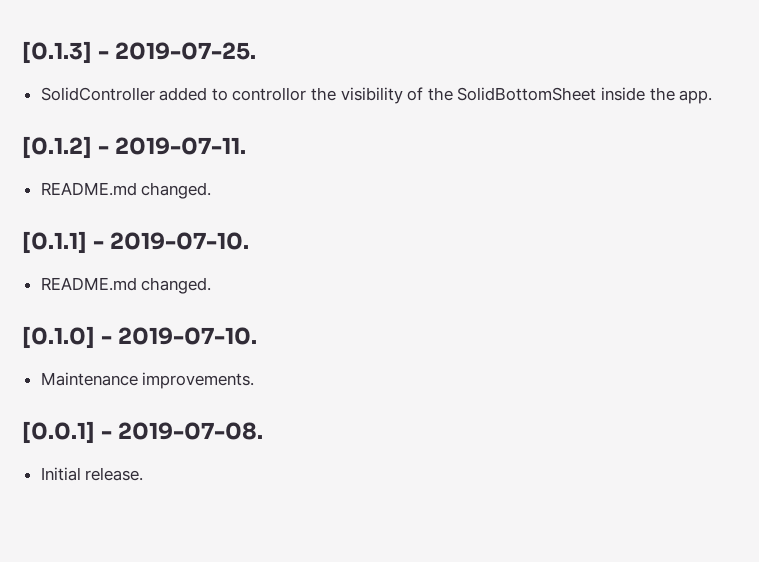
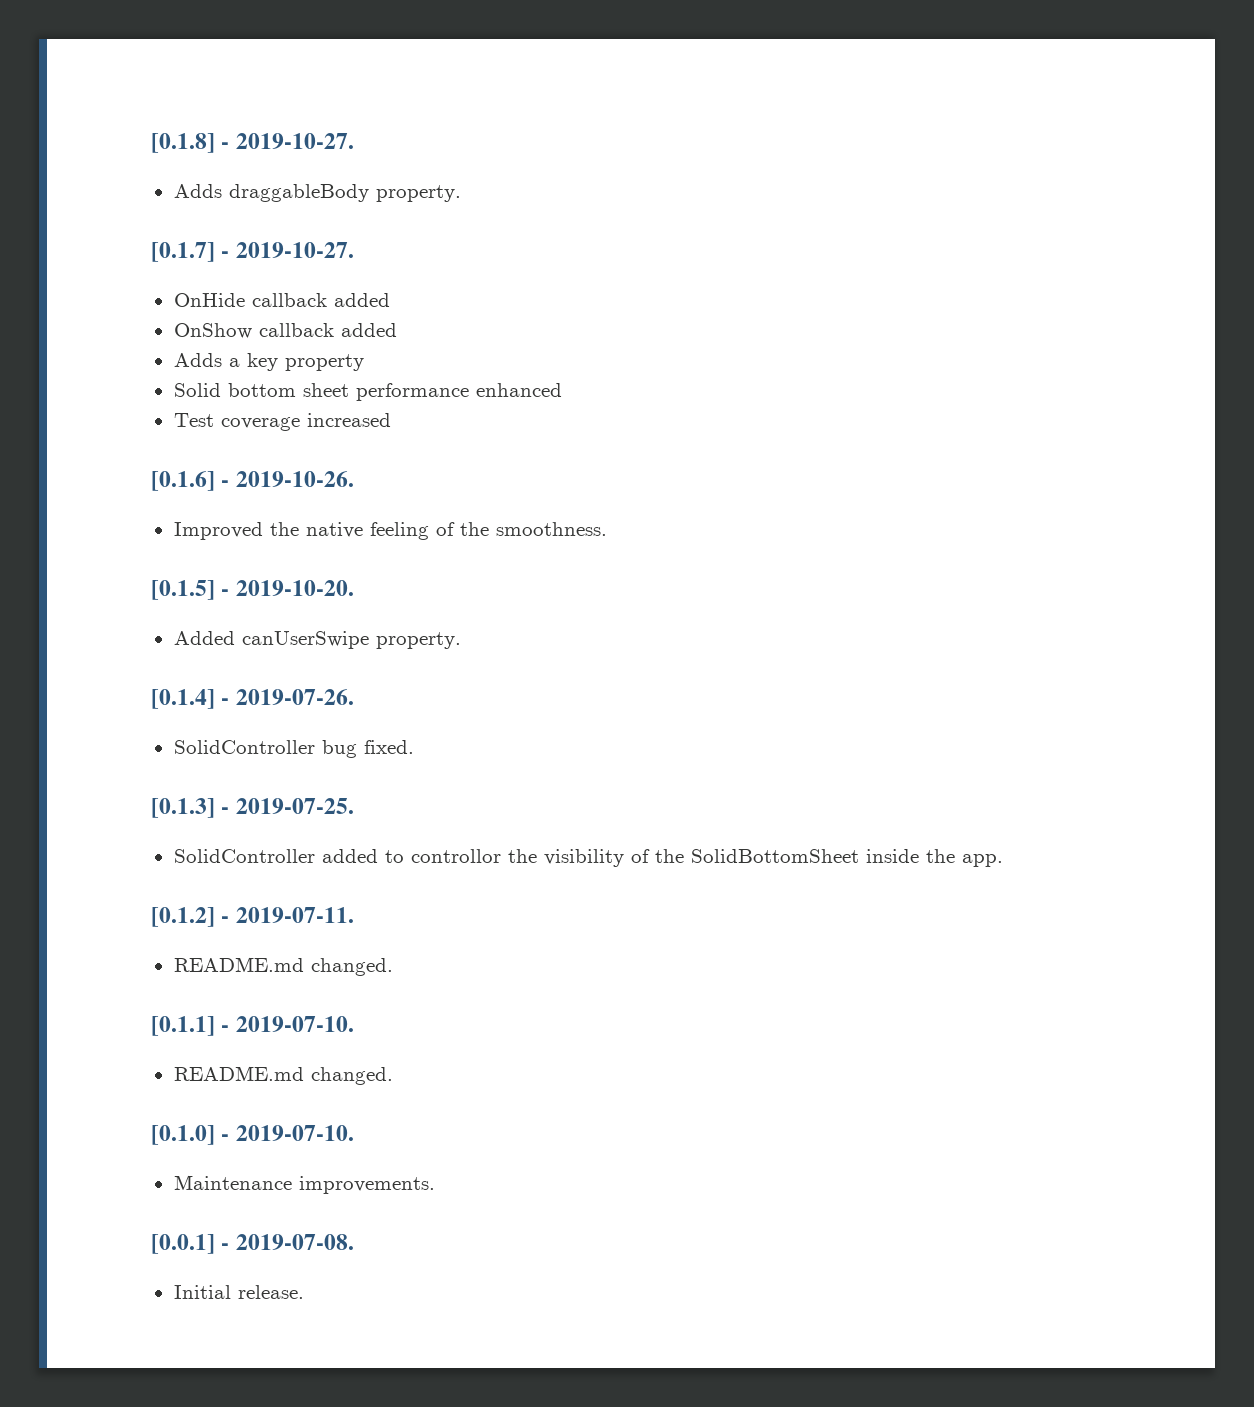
(22, 52) none -> [151,133,354,153] [173,184,461,202] [151,242,354,262] [173,293,390,307] [173,323,397,339] [173,353,364,371] [173,383,562,401] [173,413,391,431] [151,471,354,491] [173,522,607,540] [151,580,354,600] [173,631,461,649] [151,689,354,709] [173,740,414,758] [0.1.8] - 2019-10-27. // Adds draggableBody property. // [0.1.7] - 2019-10-27. // OnHide callback added // OnShow callback added // Adds a key property // Solid bottom sheet performance enhanced // Test coverage increased // [0.1.6] - 2019-10-26. // Improved the native feeling of the smoothness. // [0.1.5] - 2019-10-20. // Added canUserSwipe property. // [0.1.4] - 2019-07-26. // SolidController bug fixed. //

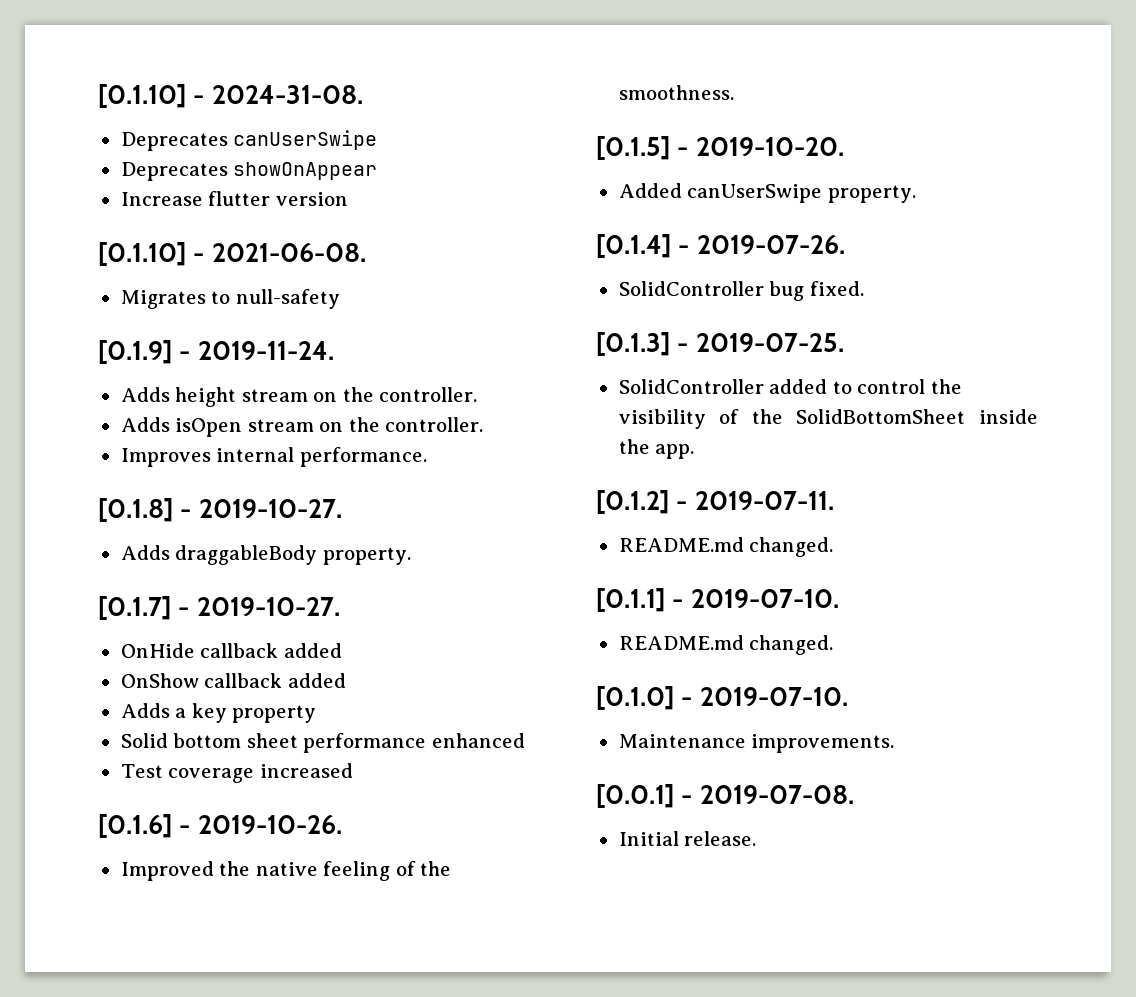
(151, 143) none -> [98,84,363,108] [120,130,378,151] [120,162,378,181] [120,191,348,206] [98,242,366,266] [120,289,340,309] [98,340,334,364] [120,387,478,407] [120,417,484,437] [120,447,427,467] [0.1.10] - 2024-31-08. // Deprecates canUserSwipe // Deprecates showOnAppear // Increase flutter version // [0.1.10] - 2021-06-08. // Migrates to null-safety // [0.1.9] - 2019-11-24. // Adds height stream on the controller. // Adds isOpen stream on the controller. // Improves internal performance. //
[410,849,501,863] controllor -> [857,379,926,394] control

